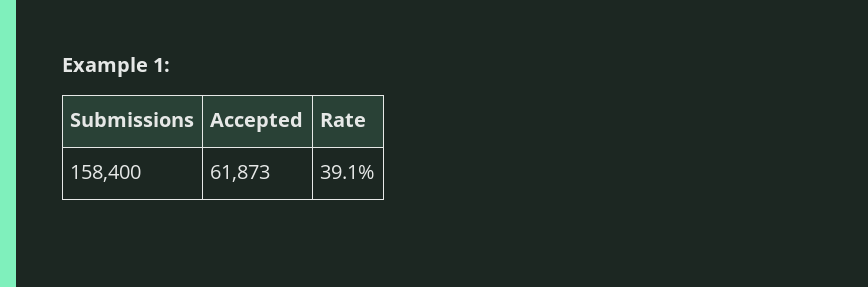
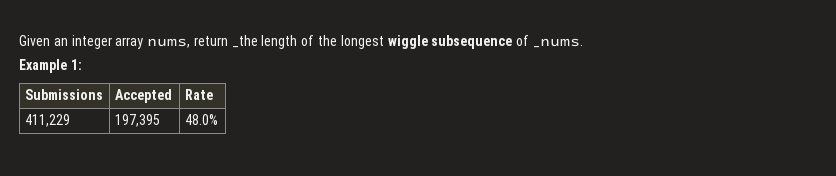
(62, 67) none -> [19,35,583,49] Given an integer array nums, return _the length of the longest wiggle subsequence of _nums. //
[69,165,141,182] [209,165,270,182] [319,165,374,179] 158,400 | 61,873 | 39.1% -> [24,114,70,127] [114,114,160,127] [184,114,218,125] 411,229 | 197,395 | 48.0%

